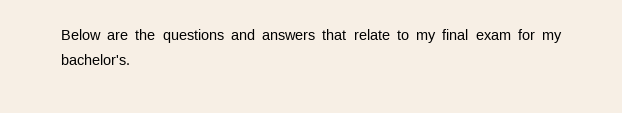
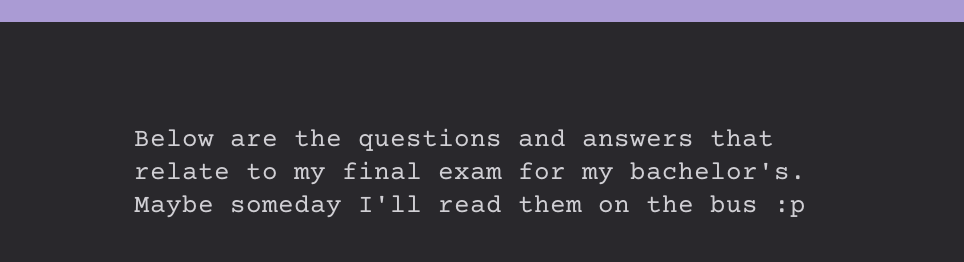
(130, 59) none -> [134,195,806,218] Maybe someday I'll read them on the bus :p

